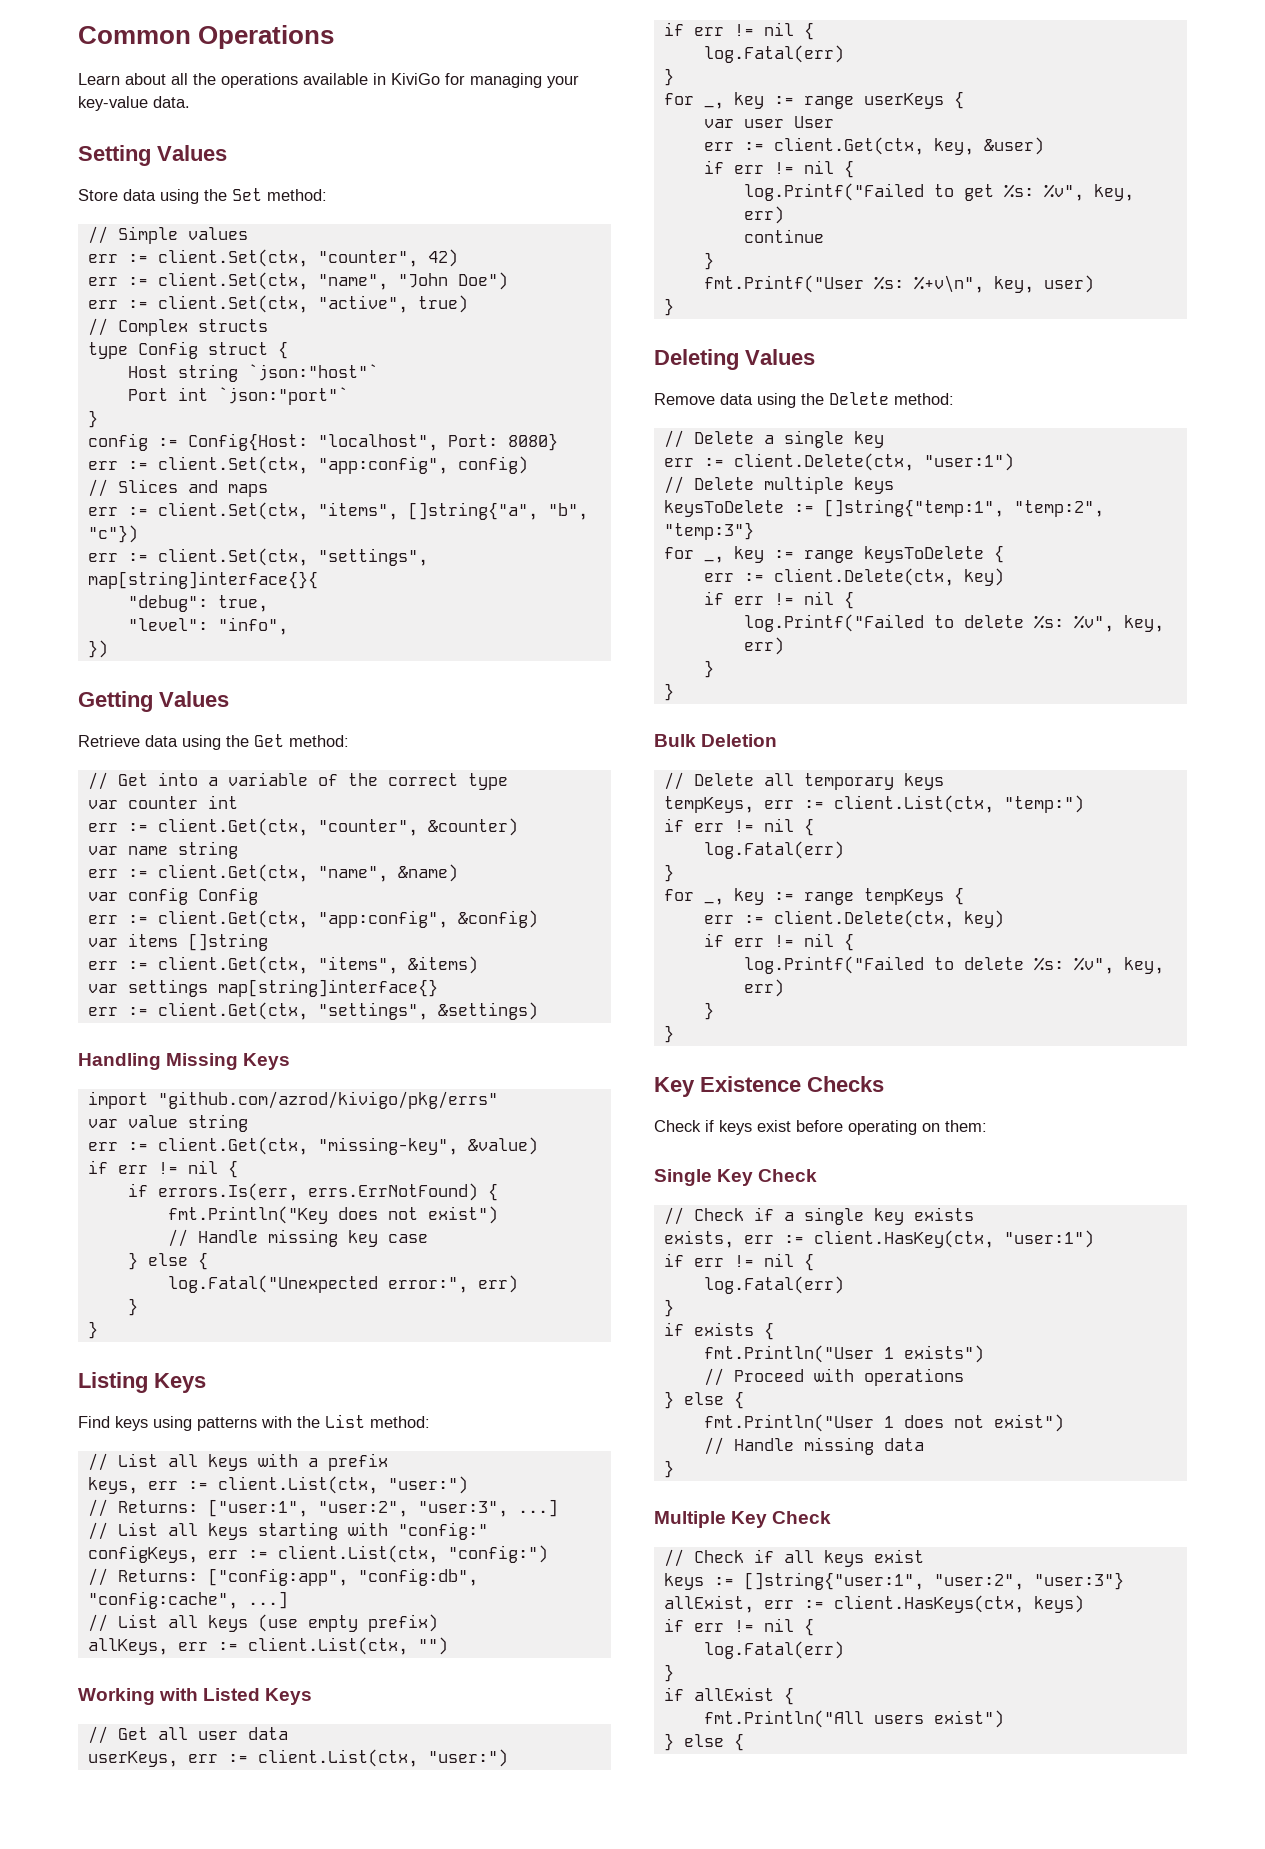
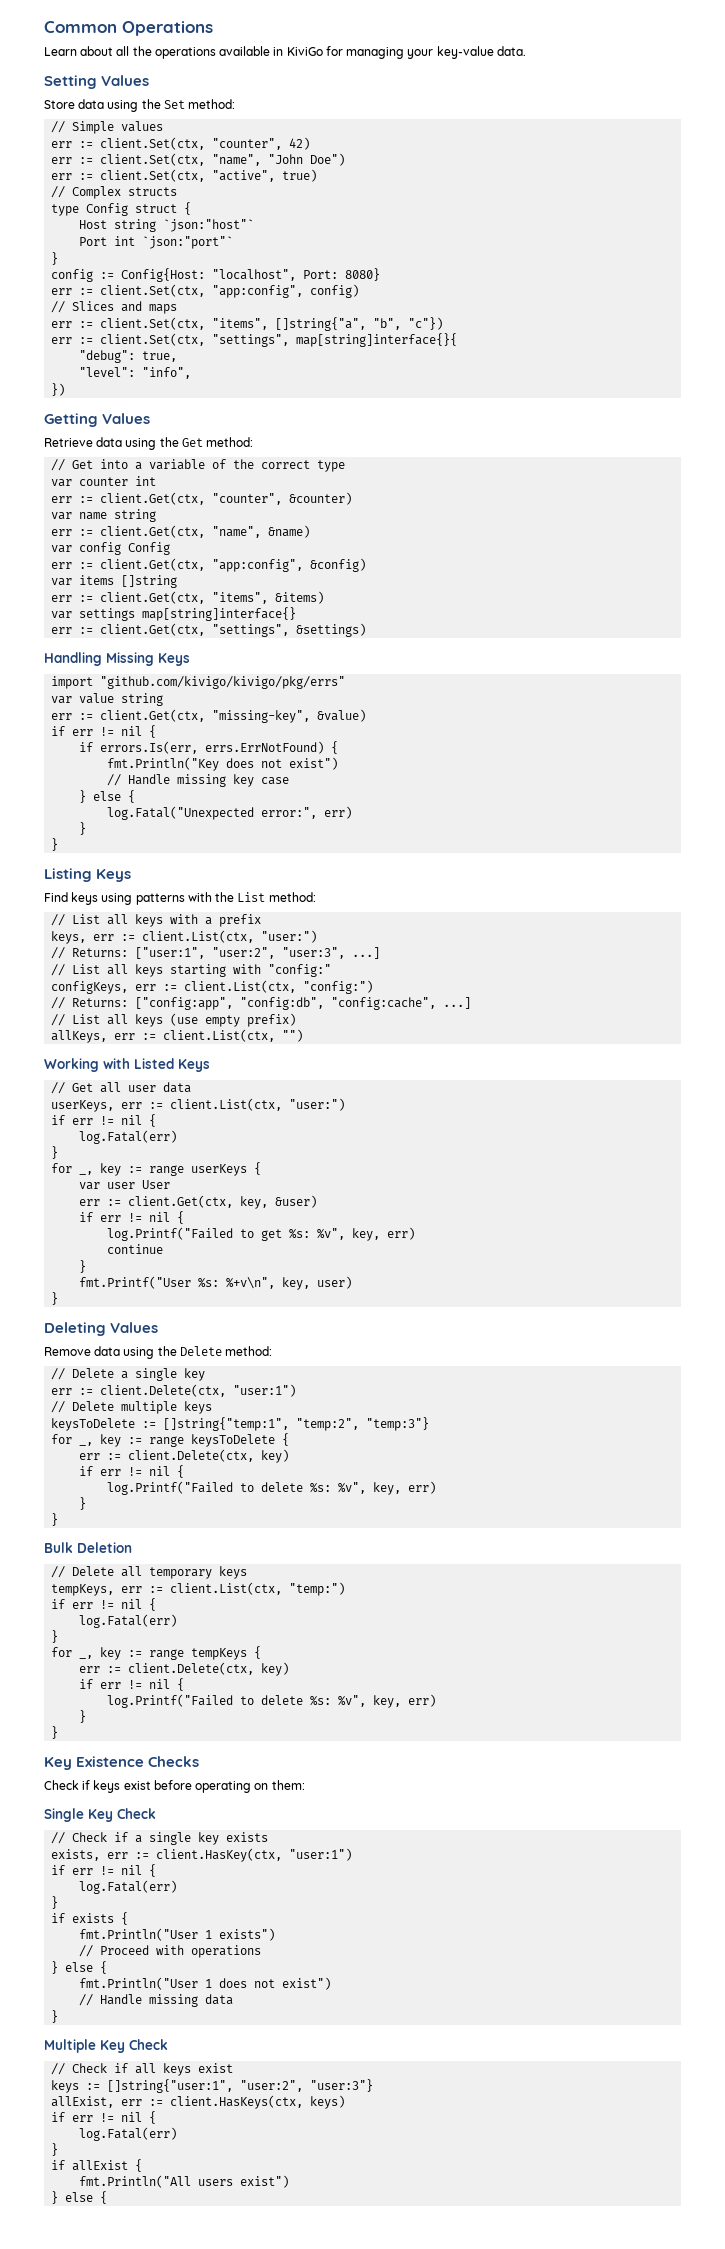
[157,1091,498,1109] "github.com/azrod/kivigo/pkg/errs" -> [100,676,346,689] "github.com/kivigo/kivigo/pkg/errs"

